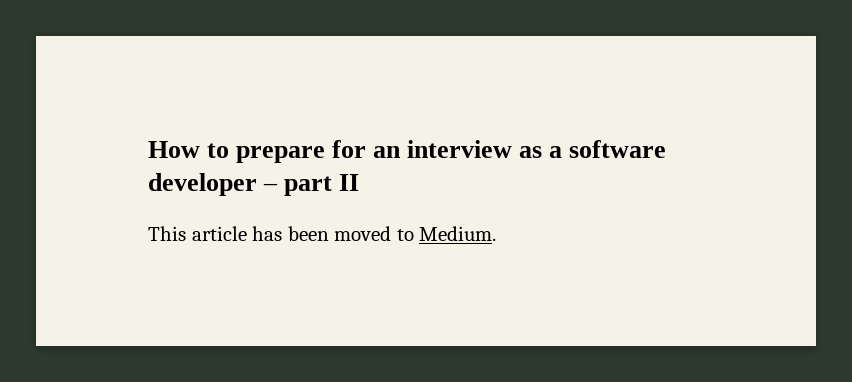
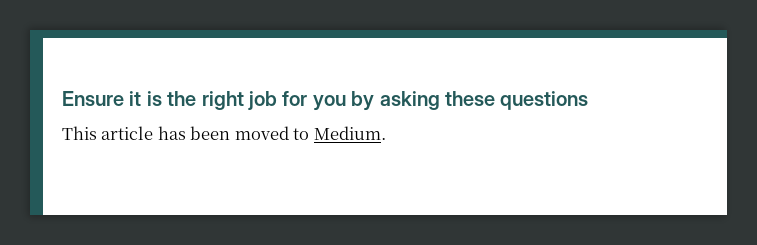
[148,140,667,163] [148,173,360,196] How to prepare for an interview as a software developer – part II -> [62,91,589,111] Ensure it is the right job for you by asking these questions

